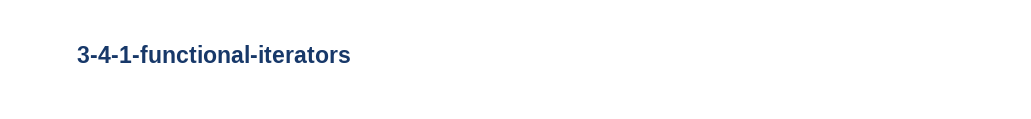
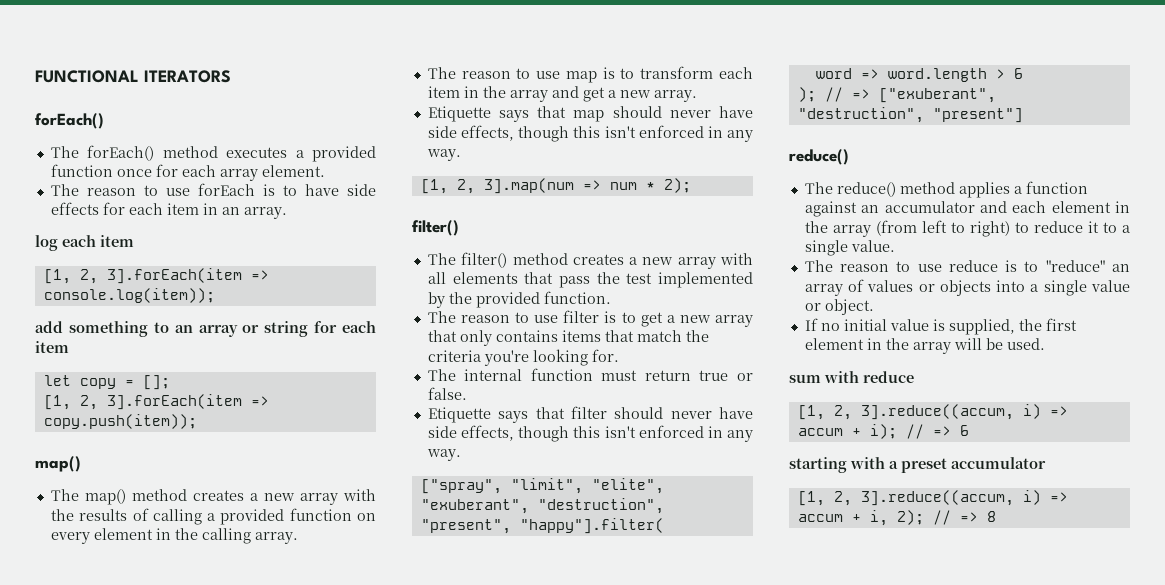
[77,45,351,63] 3-4-1-functional-iterators -> [35,70,231,83] [35,113,104,129] [50,145,377,162] [50,164,325,181] [50,183,376,196] [50,202,287,219] [35,235,134,251] [43,268,269,284] [43,288,215,303] [35,321,376,337] [35,341,69,353] [43,375,170,390] [43,394,269,410] [43,414,197,429] [35,456,81,472] [50,489,377,505] [50,508,376,525] [50,528,298,544] [427,66,753,83] [427,86,697,102] [427,106,753,122] [427,125,753,142] [426,149,461,161] [420,178,691,194] [412,220,459,236] [427,252,753,269] [427,272,753,288] [427,291,611,308] [427,310,753,327] [427,330,709,346] [427,349,619,366] [427,368,753,381] [427,387,467,400] [427,406,753,423] [427,425,753,442] [426,449,461,461] [420,478,664,494] [420,498,664,514] [420,518,664,534] [815,68,1023,82] [797,87,996,103] [797,107,1023,123] [789,149,849,165] [804,181,1088,198] [804,201,1130,217] [804,220,1130,237] [804,240,895,256] [804,260,1130,272] [804,279,1130,296] [804,299,874,315] [804,318,1077,335] [804,338,1045,354] [789,371,914,383] [797,404,1068,420] [797,424,969,439] [789,457,1046,473] [797,490,1068,506] [797,510,996,526] FUNCTIONAL ITERATORS // forEach() // The forEach() method executes a provided function once for each array element. // The reason to use forEach is to have side effects for each item in an array. // log each item // [1, 2, 3].forEach(item => console.log(item)); // add something to an array or string for each item // let copy = []; // [1, 2, 3].forEach(item => copy.push(item)); // map() // The map() method creates a new array with the results of calling a provided function on every element in the calling array. // The reason to use map is to transform each item in the array and get a new array. // Etiquette says that map should never have side effects, though this isn't enforced in any way. // [1, 2, 3].map(num => num * 2); // filter() // The filter() method creates a new array with all elements that pass the test implemented by the provided function. // The reason to use filter is to get a new array that only contains items that match the criteria you're looking for. // The internal function must return true or false. // Etiquette says that filter should never have side effects, though this isn't enforced in any way. // ["spray", "limit", "elite", "exuberant", "destruction", "present", "happy"].filter( // word => word.length > 6 // ); // => ["exuberant", "destruction", "present"] // reduce() // The reduce() method applies a function against an accumulator and each element in the array (from left to right) to reduce it to a single value. // The reason to use reduce is to "reduce" an array of values or objects into a single value or object. // If no initial value is supplied, the first element in the array will be used. // sum with reduce // [1, 2, 3].reduce((accum, i) => accum + i); // => 6 // starting with a preset accumulator // [1, 2, 3].reduce((accum, i) => accum + i, 2); // => 8

